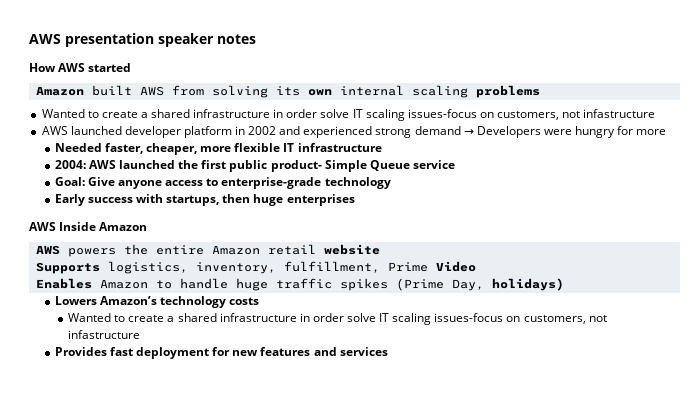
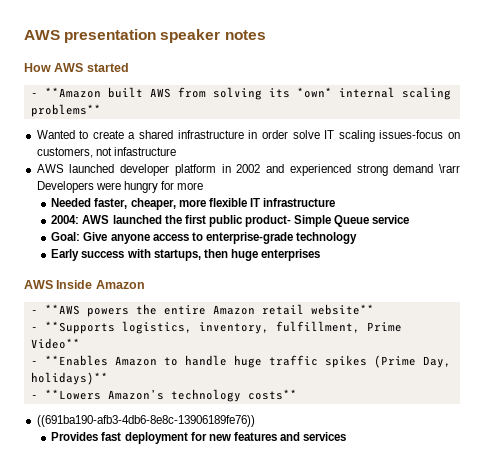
[35,86,84,96] Amazon -> [30,87,101,98] - **Amazon
[307,89,332,96] own -> [296,87,332,98] *own*
[475,85,540,98] problems -> [30,104,101,117] problems**
[463,129,474,135] → -> [439,164,461,173] \rarr
[35,245,60,255] AWS -> [30,304,80,315] - **AWS
[323,244,380,255] [35,262,100,274] website // Supports -> [310,304,374,315] [30,321,115,334] website** // - **Supports
[435,261,476,272] [35,278,92,289] Video // Enables -> [30,338,80,349] [30,355,108,366] Video** // - **Enables
[491,278,564,291] [54,296,260,308] [68,313,607,325] [68,330,141,339] holidays) // Lowers Amazon’s technology costs // Wanted to create a shared infrastructure in order solve IT scaling issues-focus on customers, not infastructure -> [30,372,108,385] [30,389,297,402] [36,415,255,427] holidays)** // - **Lowers Amazon’s technology costs** // ((691ba190-afb3-4db6-8e8c-13906189fe76))

